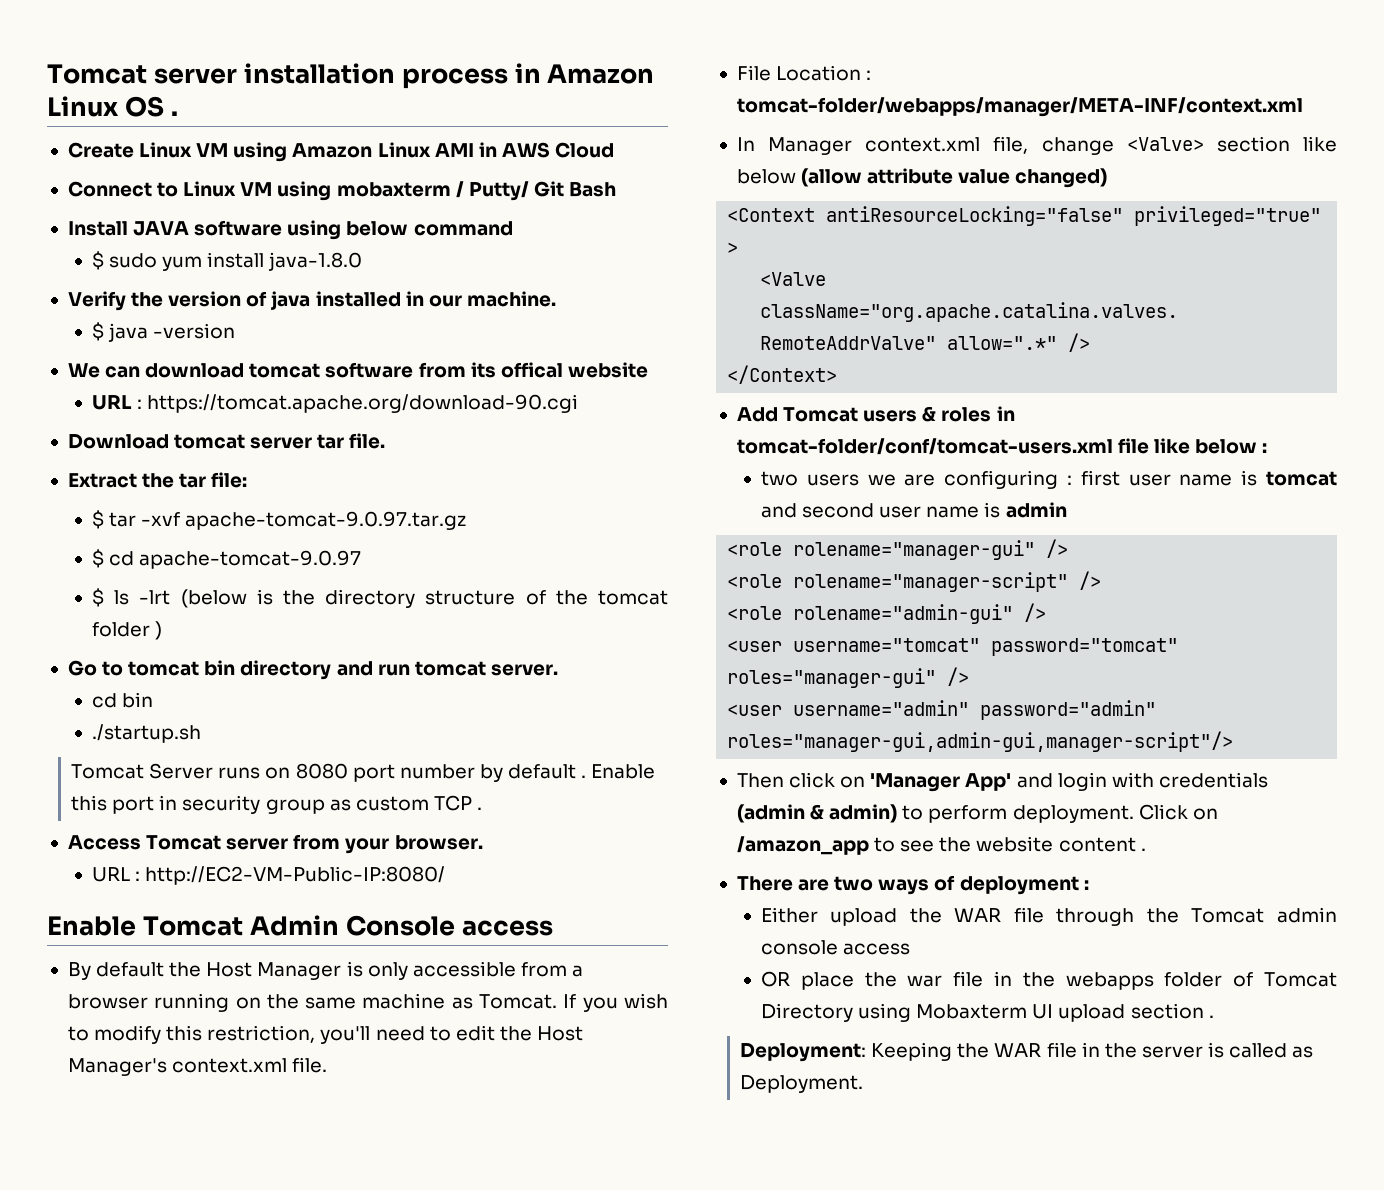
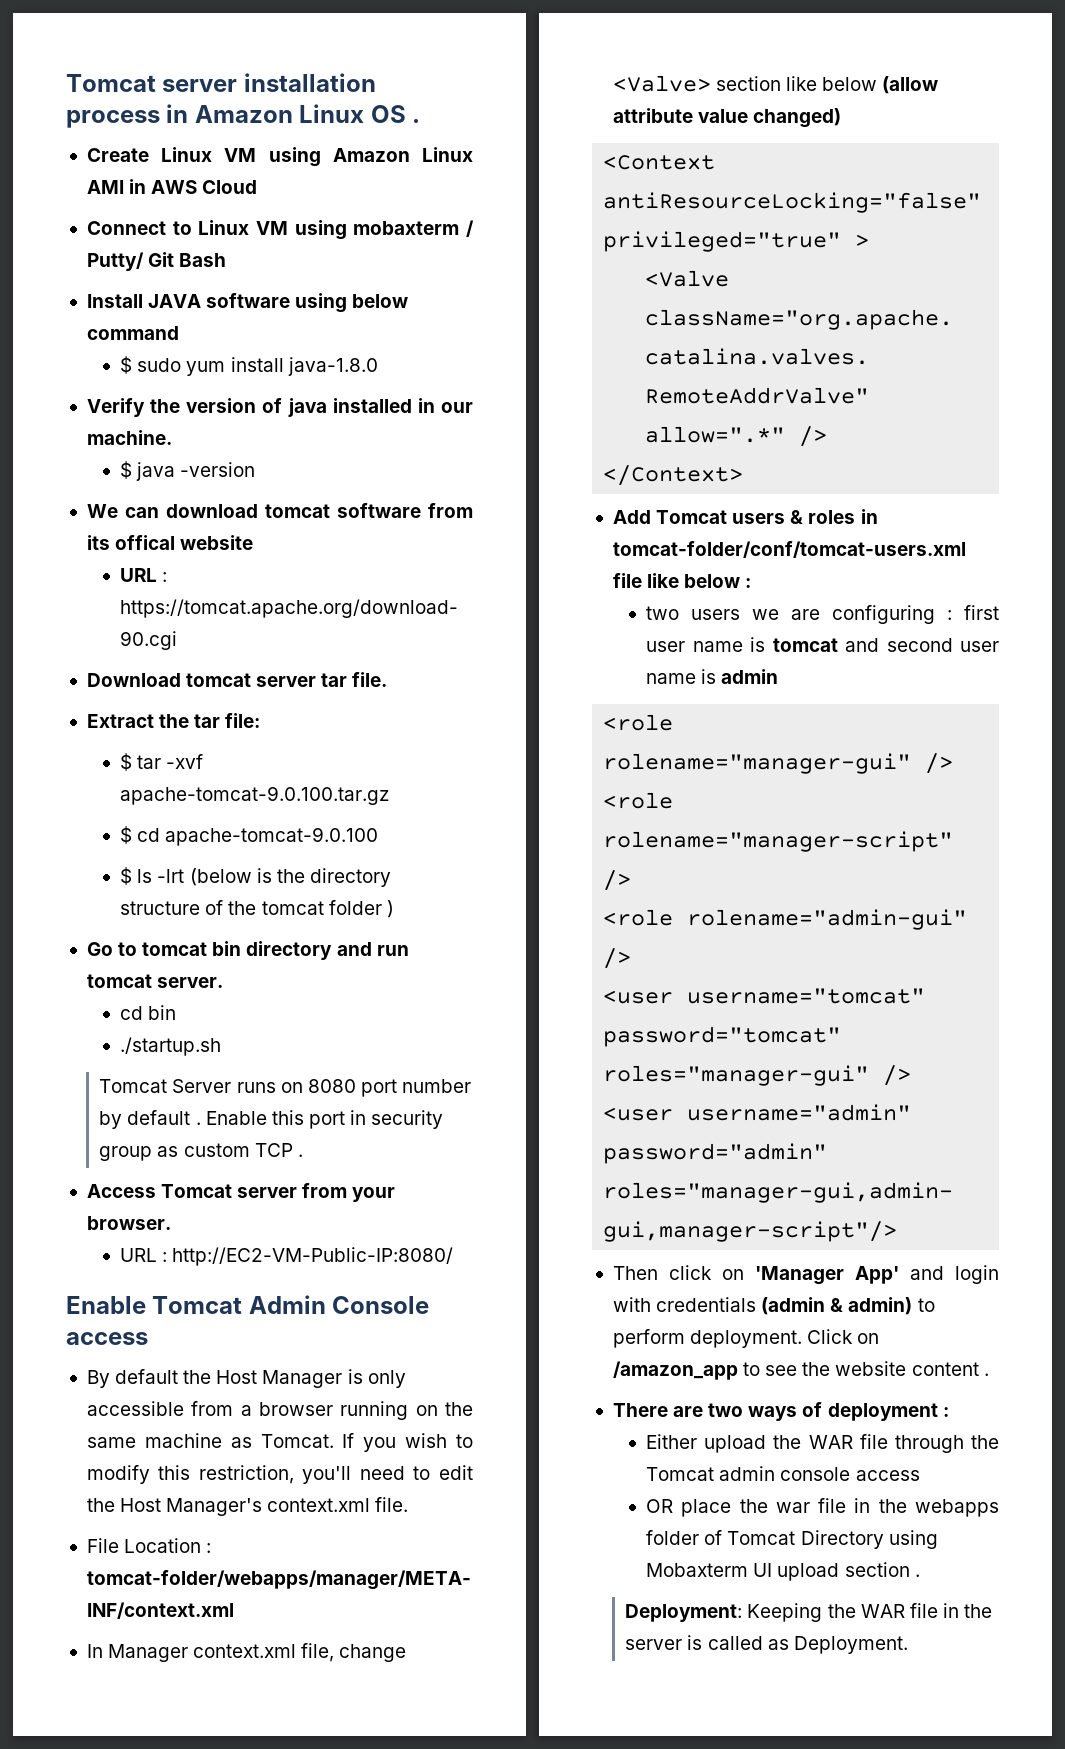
[185,511,467,530] apache-tomcat-9.0.97.tar.gz -> [120,786,391,805] apache-tomcat-9.0.100.tar.gz
[139,550,362,569] apache-tomcat-9.0.97 -> [165,827,379,846] apache-tomcat-9.0.100

